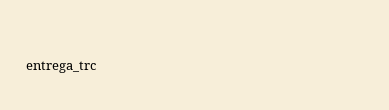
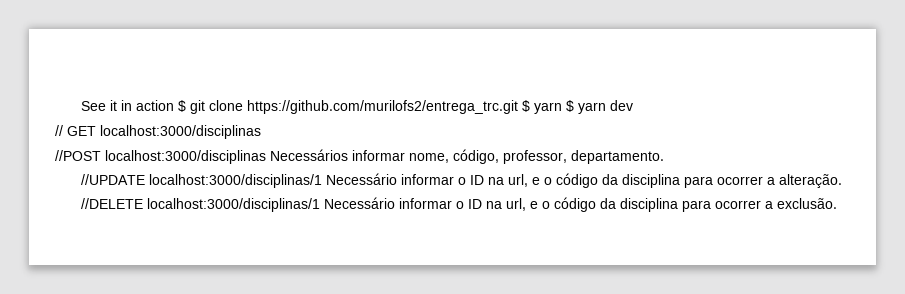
[26,61,96,73] entrega_trc -> [81,100,634,114] [55,125,261,139] [55,149,664,164] [81,173,843,188] [81,197,838,212] See it in action $ git clone https://github.com/murilofs2/entrega_trc.git $ yarn $ yarn dev // // GET localhost:3000/disciplinas // //POST localhost:3000/disciplinas Necessários informar nome, código, professor, departamento. // //UPDATE localhost:3000/disciplinas/1 Necessário informar o ID na url, e o código da disciplina para ocorrer a alteração. // //DELETE localhost:3000/disciplinas/1 Necessário informar o ID na url, e o código da disciplina para ocorrer a exclusão.

